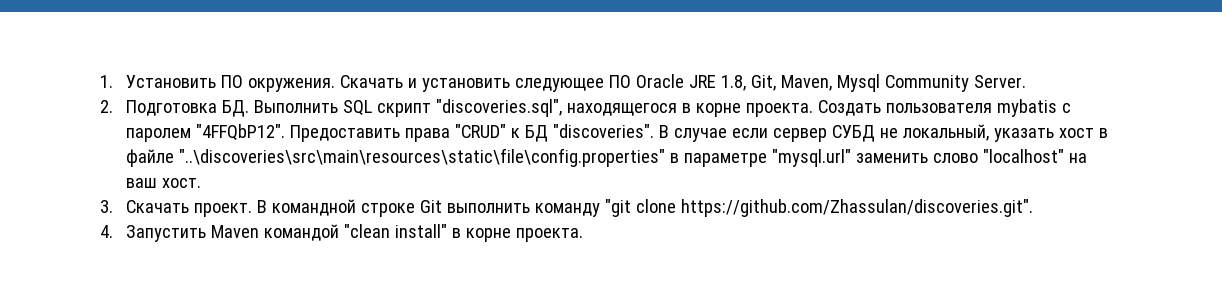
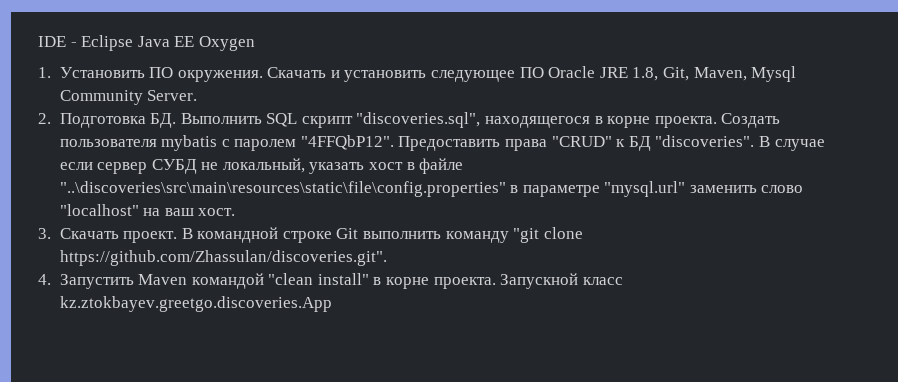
(100, 81) none -> [38,35,255,51] IDE - Eclipse Java EE Oxygen //
(583, 235) none -> [500,273,623,289] [59,296,332,312] Запускной класс kz.ztokbayev.greetgo.discoveries.App

